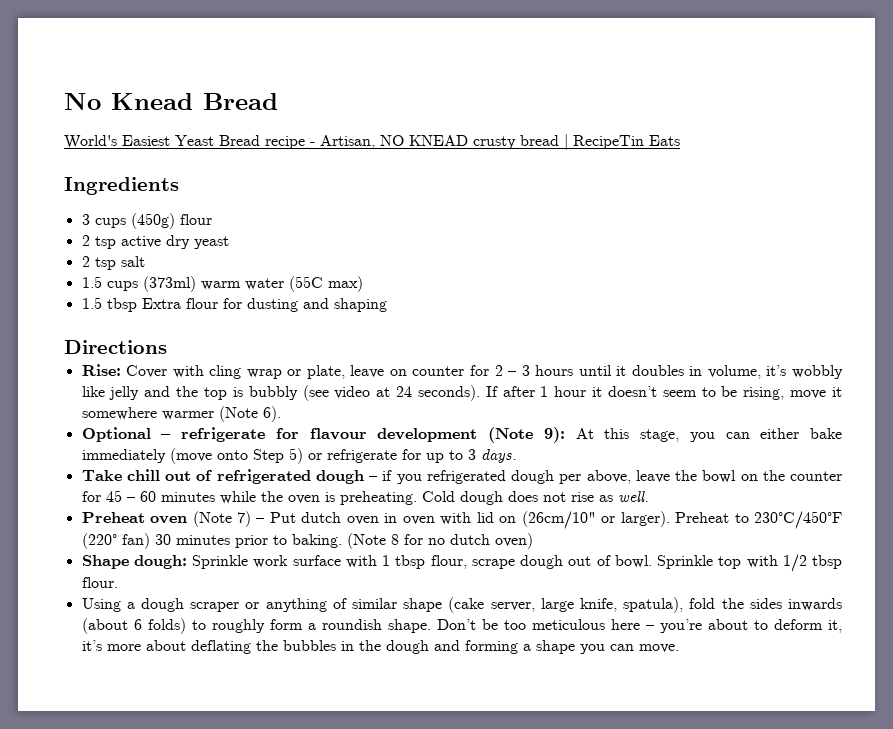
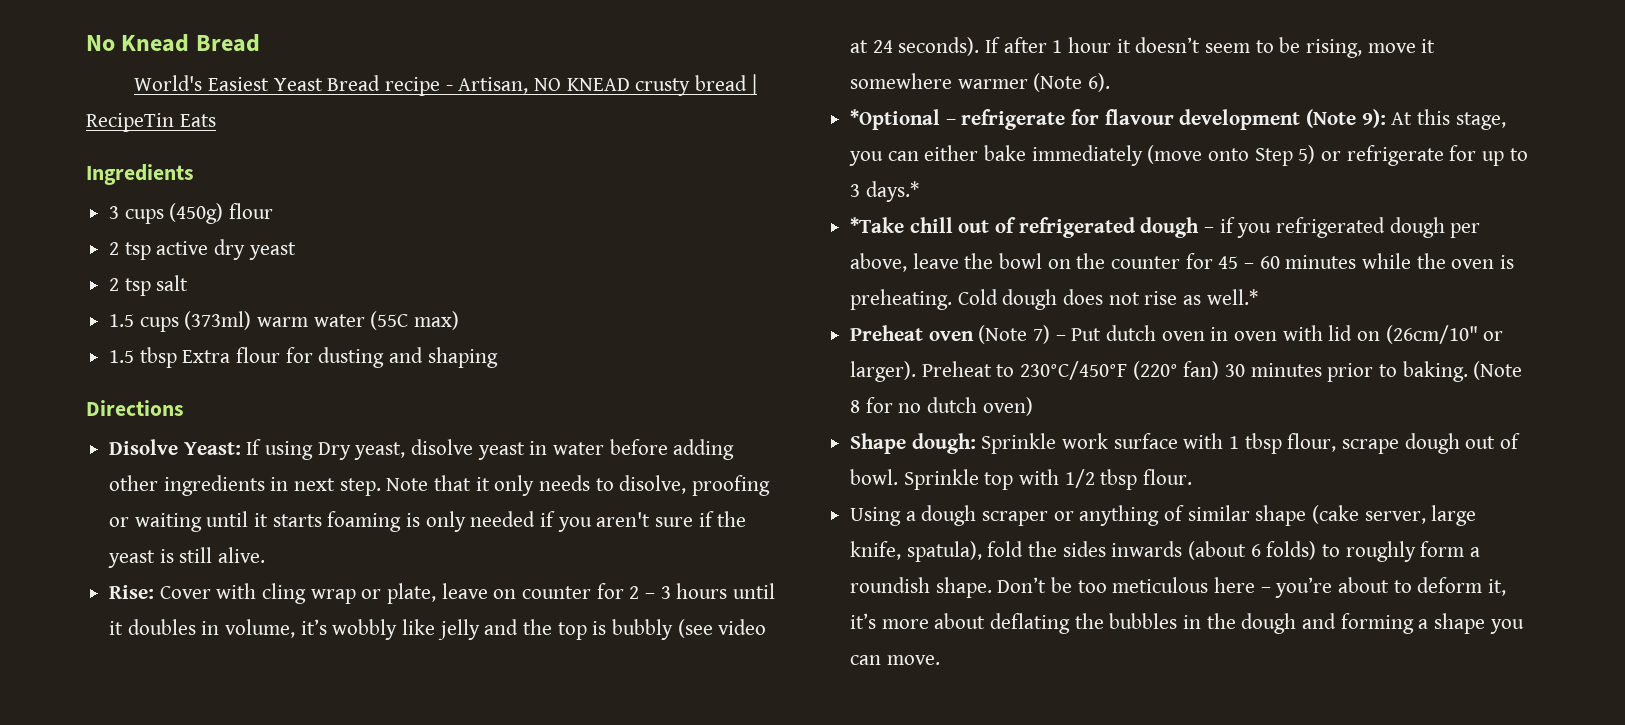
(167, 347) none -> [109,439,735,460] [109,475,771,496] [109,511,747,532] [108,547,266,568] // Disolve Yeast: If using Dry yeast, disolve yeast in water before adding other ingredients in next step. Note that it only needs to disolve, proofing or waiting until it starts foaming is only needed if you aren't sure if the yeast is still alive.
[81,427,151,442] Optional -> [850,109,941,130] *Optional
[480,449,517,463] [81,470,122,481] days. // Take -> [865,181,919,202] [850,217,905,233] days.* // *Take
[617,491,649,502] well. -> [1206,289,1258,305] well.*

